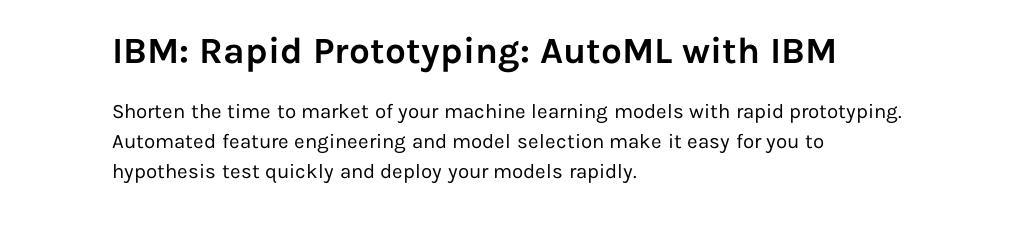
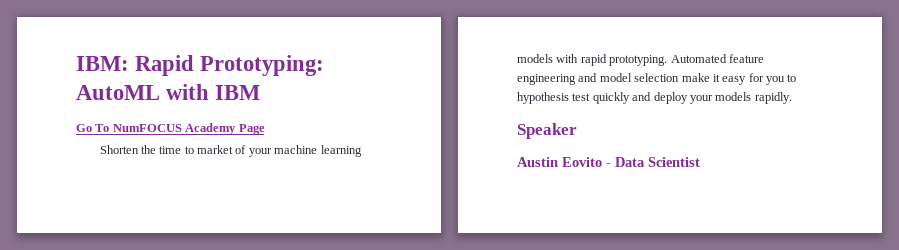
(837, 51) none -> [76,123,265,135] // Go To NumFOCUS Academy Page
(637, 173) none -> [517,123,577,139] [517,157,700,167] // Speaker // Austin Eovito - Data Scientist

